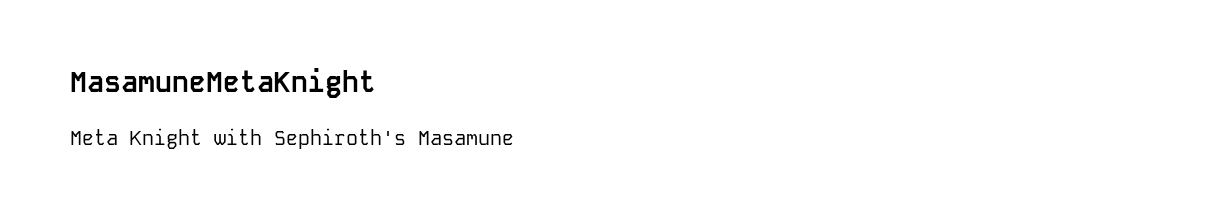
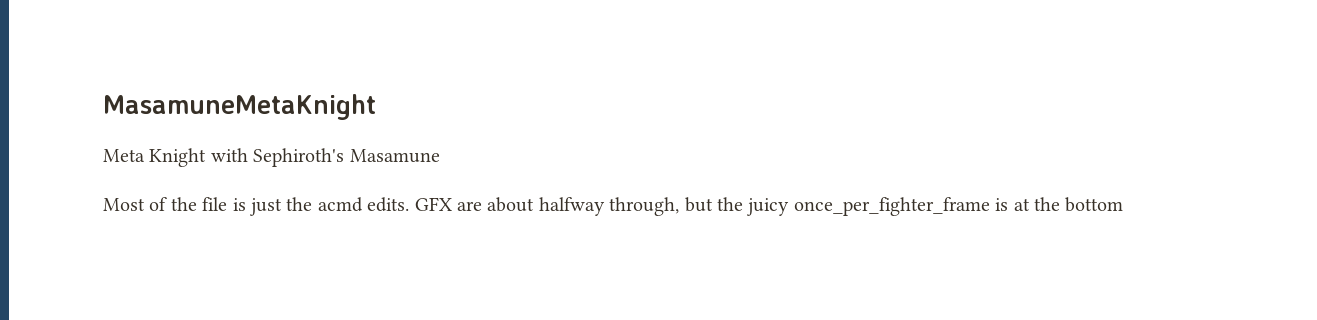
(514, 138) none -> [103,197,1124,216] // Most of the file is just the acmd edits. GFX are about halfway through, but the juicy once_per_fighter_frame is at the bottom

